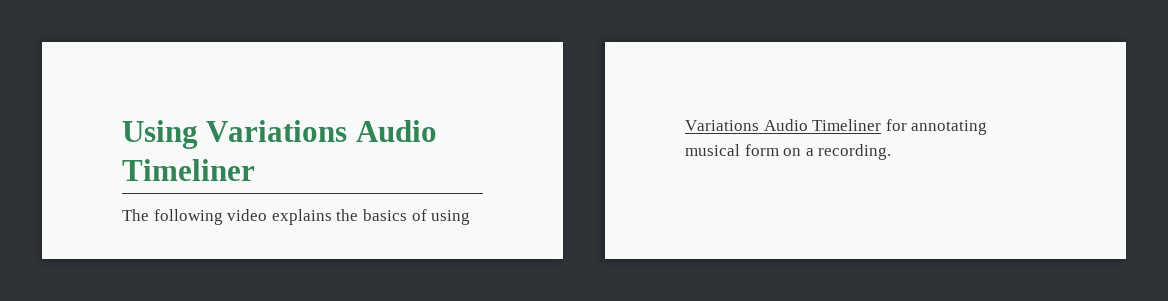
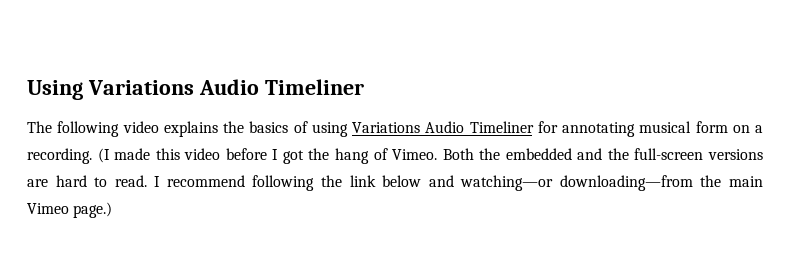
(892, 152) none -> [97,148,763,164] [27,175,763,191] [27,202,113,218] (I made this video before I got the hang of Vimeo. Both the embedded and the full-screen versions are hard to read. I recommend following the link below and watching—or downloading—from the main Vimeo page.)

